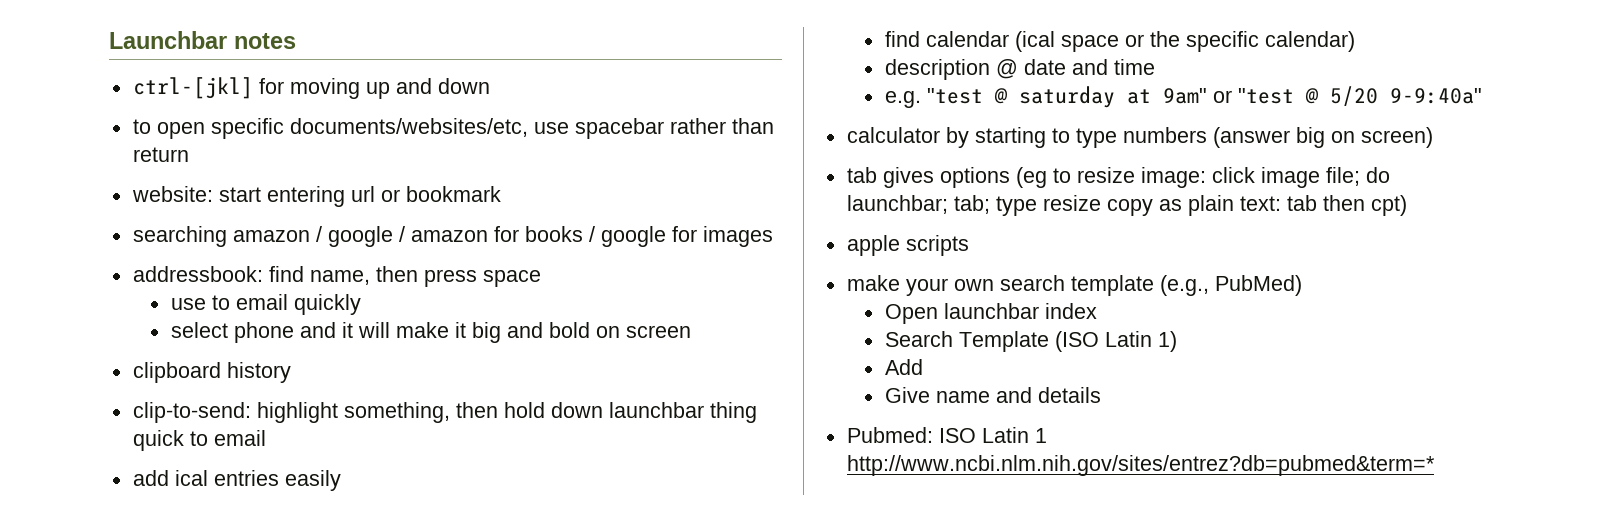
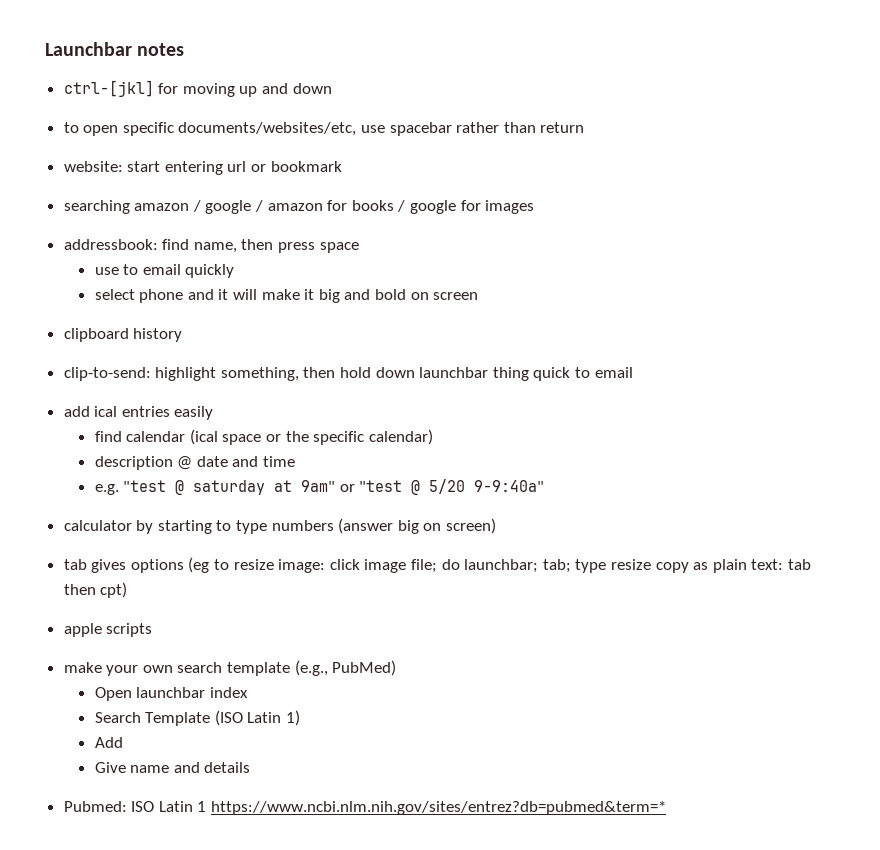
[846,455,1435,476] http://www.ncbi.nlm.nih.gov/sites/entrez?db=pubmed&term=* -> [211,801,667,815] https://www.ncbi.nlm.nih.gov/sites/entrez?db=pubmed&term=*

